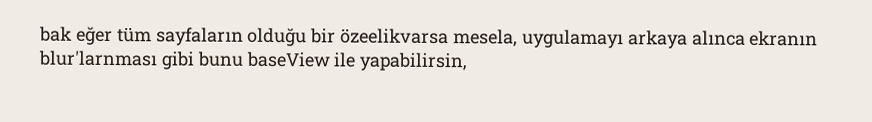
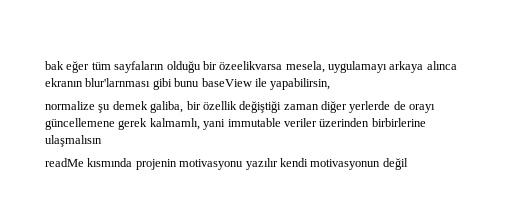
(469, 62) none -> [45,101,436,113] [45,118,426,130] [45,135,102,147] [45,158,408,170] // normalize şu demek galiba, bir özellik değiştiği zaman diğer yerlerde de orayı güncellemene gerek kalmamlı, yani immutable veriler üzerinden birbirlerine ulaşmalısın // readMe kısmında projenin motivasyonu yazılır kendi motivasyonun değil

